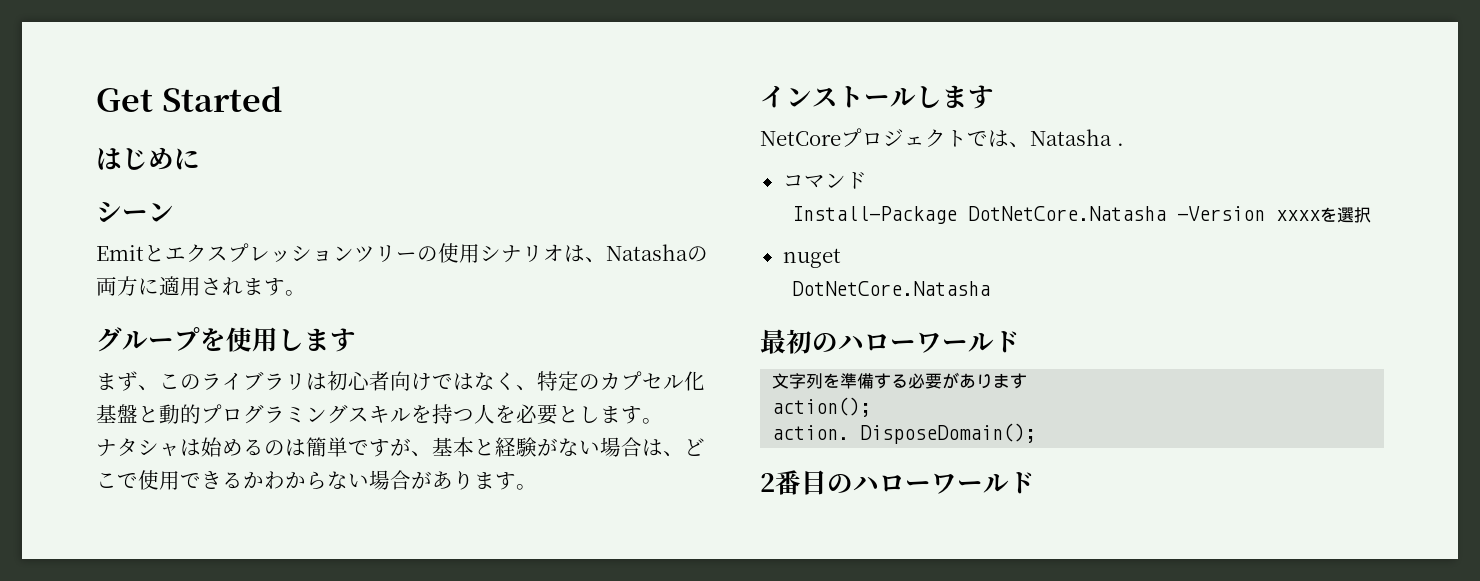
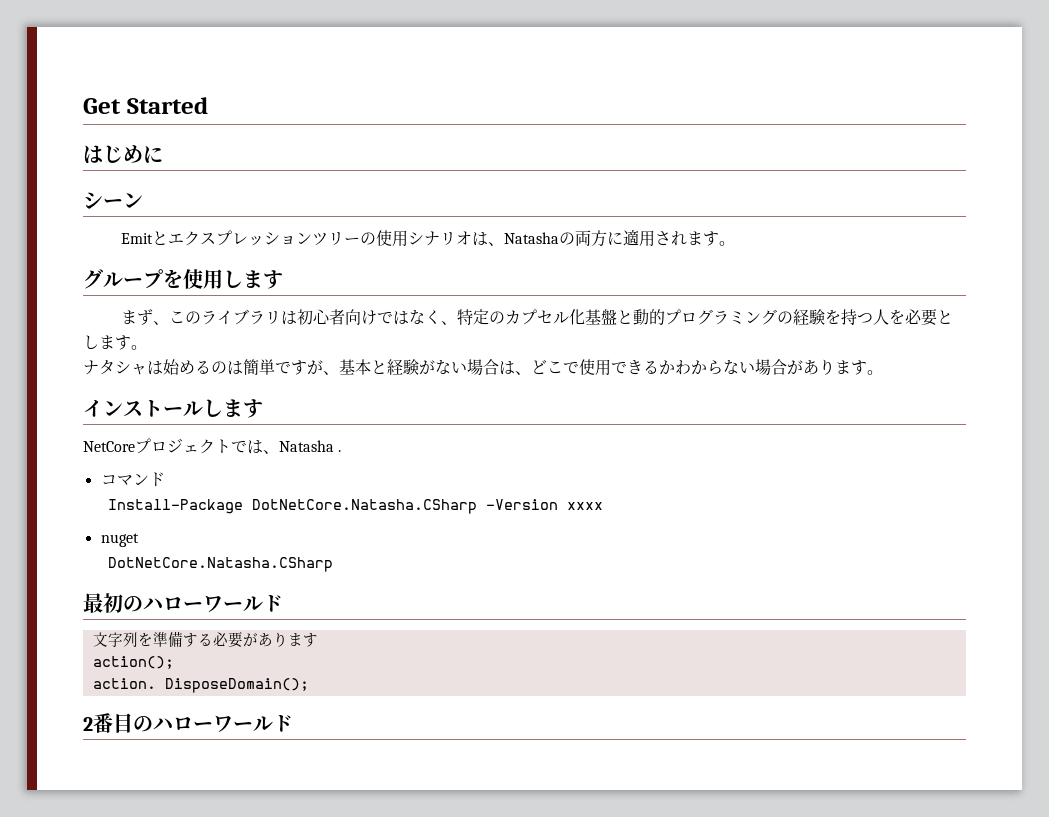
[348,406,411,423] スキル -> [776,309,825,325] の経験
[967,206,1166,221] DotNetCore.Natasha -> [252,499,478,514] DotNetCore.Natasha.CSharp
[1319,207,1371,223] を選択 -> (604, 506) none
[791,281,990,296] DotNetCore.Natasha -> [108,557,334,572] DotNetCore.Natasha.CSharp

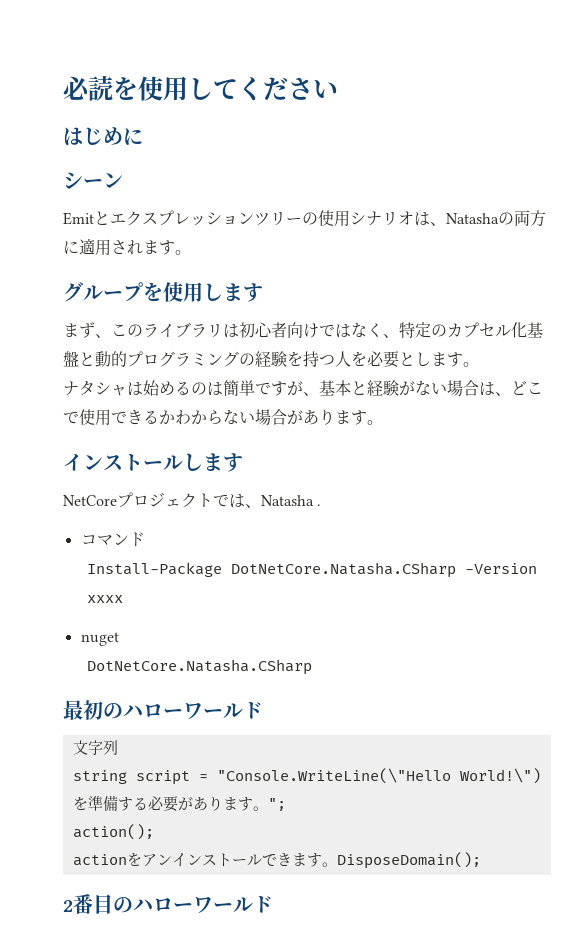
[83,97,208,114] Get Started -> [63,76,338,101] 必読を使用してください
(138, 639) none -> [72,768,541,785] // string script = "Console.WriteLine(\"Hello World!\")
(318, 640) none -> [252,798,286,811] 。";
[92,678,156,689] action. -> [72,852,337,867] actionをアンインストールできます。

